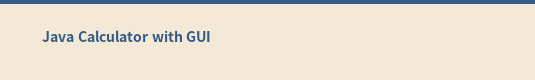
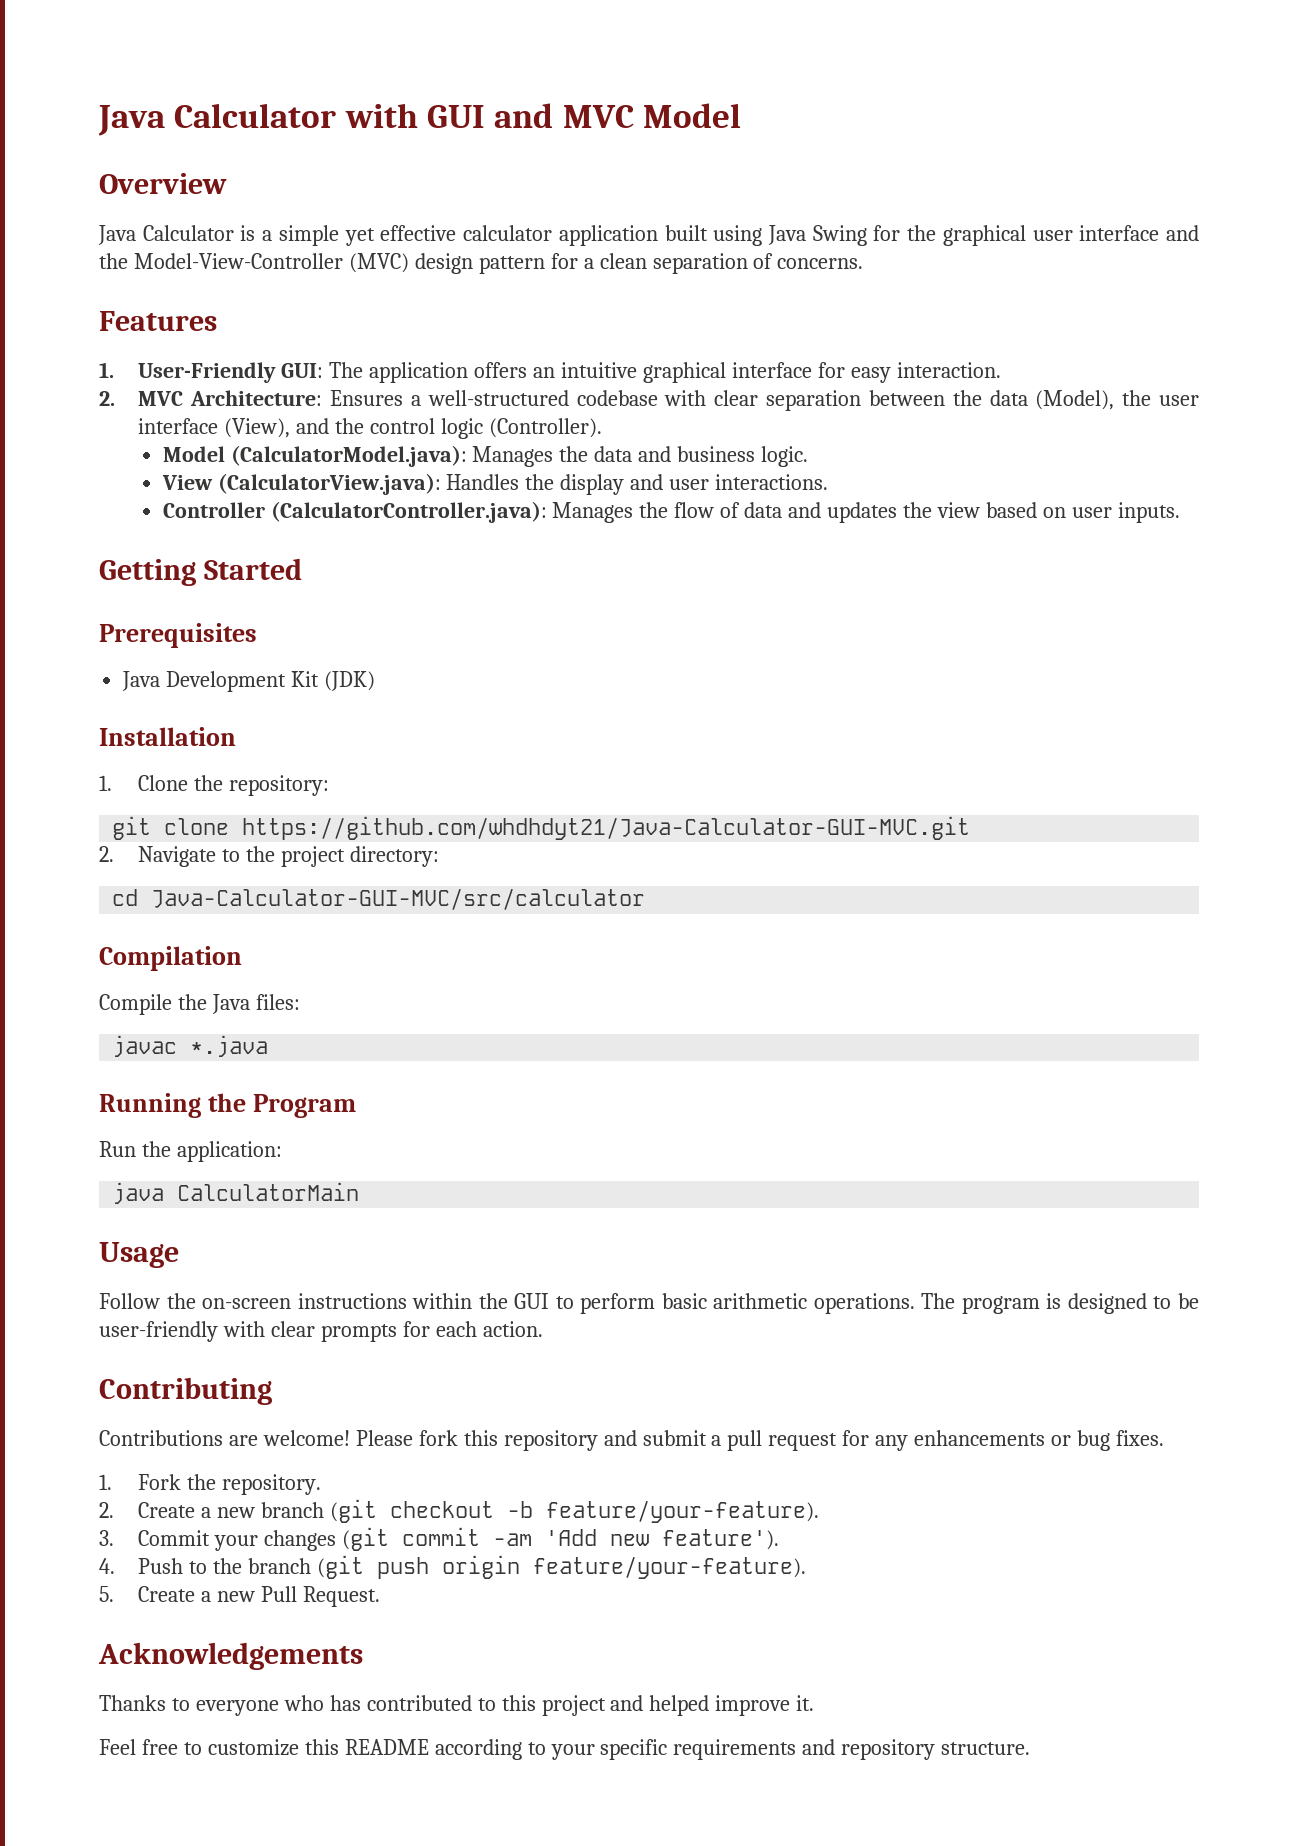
(212, 36) none -> [494,103,741,128] [99,173,227,194] [98,225,1199,246] [99,253,864,274] [99,311,217,331] [99,362,1001,383] [99,390,1199,411] [138,418,603,439] [162,445,809,467] [161,473,829,495] [162,501,1180,523] [99,558,302,586] [99,623,257,648] [122,671,376,692] [99,727,236,746] [99,775,330,796] [112,816,971,840] [99,846,440,867] [112,888,646,910] [99,946,242,971] [99,994,300,1015] [112,1035,269,1057] [99,1093,356,1118] [99,1141,282,1162] [112,1182,360,1204] [99,1242,179,1268] [99,1293,1199,1314] [99,1321,543,1342] [99,1377,272,1405] [99,1430,1164,1451] [99,1474,322,1495] [99,1499,820,1523] [99,1527,780,1551] [99,1555,807,1579] [99,1586,381,1607] [98,1642,363,1670] [99,1695,815,1716] [99,1739,1031,1760] and MVC Model // Overview // Java Calculator is a simple yet effective calculator application built using Java Swing for the graphical user interface and the Model-View-Controller (MVC) design pattern for a clean separation of concerns. // Features // 1. User-Friendly GUI: The application offers an intuitive graphical interface for easy interaction. // 2. MVC Architecture: Ensures a well-structured codebase with clear separation between the data (Model), the user interface (View), and the control logic (Controller). // Model (CalculatorModel.java): Manages the data and business logic. // View (CalculatorView.java): Handles the display and user interactions. // Controller (CalculatorController.java): Manages the flow of data and updates the view based on user inputs. // Getting Started // Prerequisites // Java Development Kit (JDK) // Installation // 1. Clone the repository: // git clone https://github.com/whdhdyt21/Java-Calculator-GUI-MVC.git // 2. Navigate to the project directory: // cd Java-Calculator-GUI-MVC/src/calculator // Compilation // Compile the Java files: // javac *.java // Running the Program // Run the application: // java CalculatorMain // Usage // Follow the on-screen instructions within the GUI to perform basic arithmetic operations. The program is designed to be user-friendly with clear prompts for each action. // Contributing // Contributions are welcome! Please fork this repository and submit a pull request for any enhancements or bug fixes. // 1. Fork the repository. // 2. Create a new branch (git checkout -b feature/your-feature). // 3. Commit your changes (git commit -am 'Add new feature'). // 4. Push to the branch (git push origin feature/your-feature). // 5. Create a new Pull Request. // Acknowledgements // Thanks to everyone who has contributed to this project and helped improve it. // Feel free to customize this README according to your specific requirements and repository structure.

